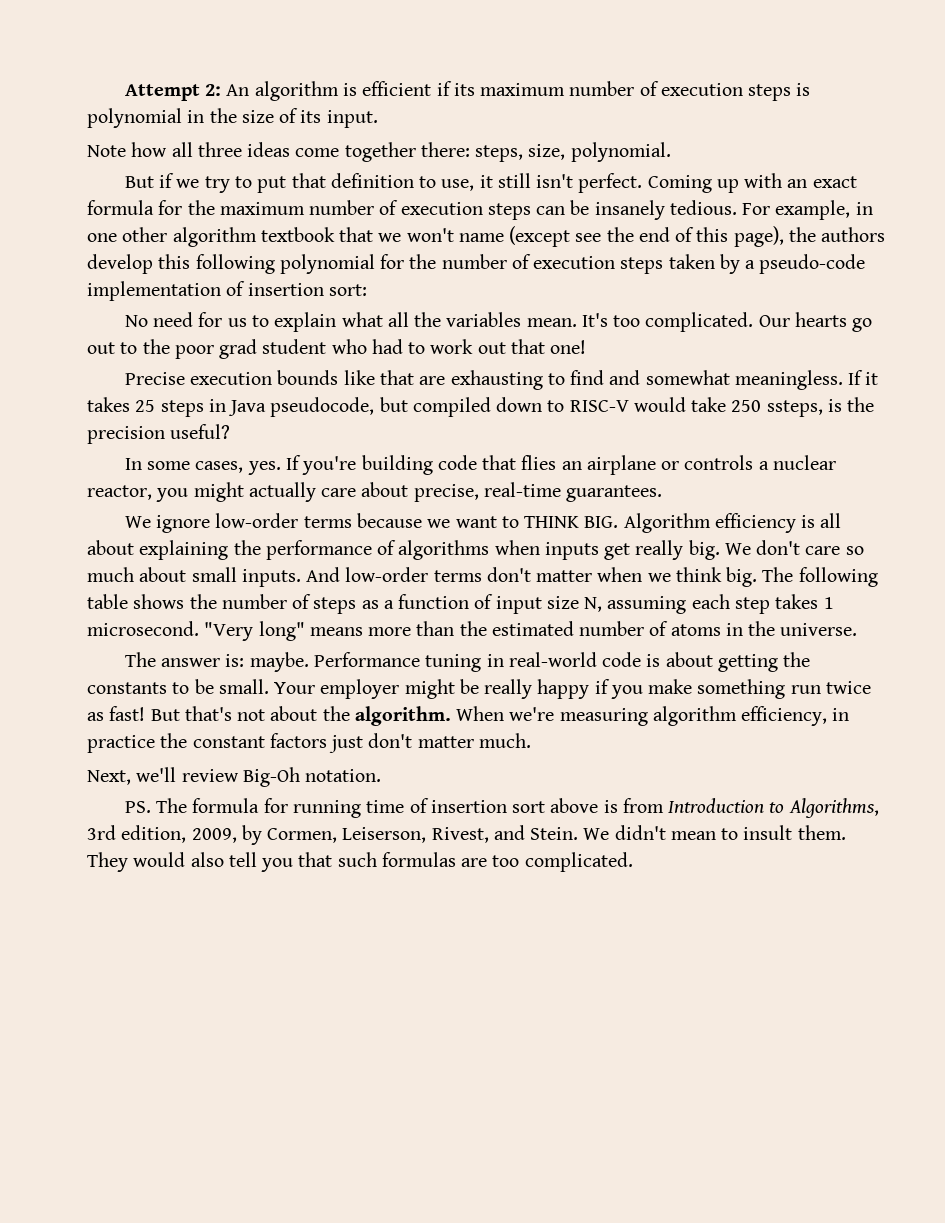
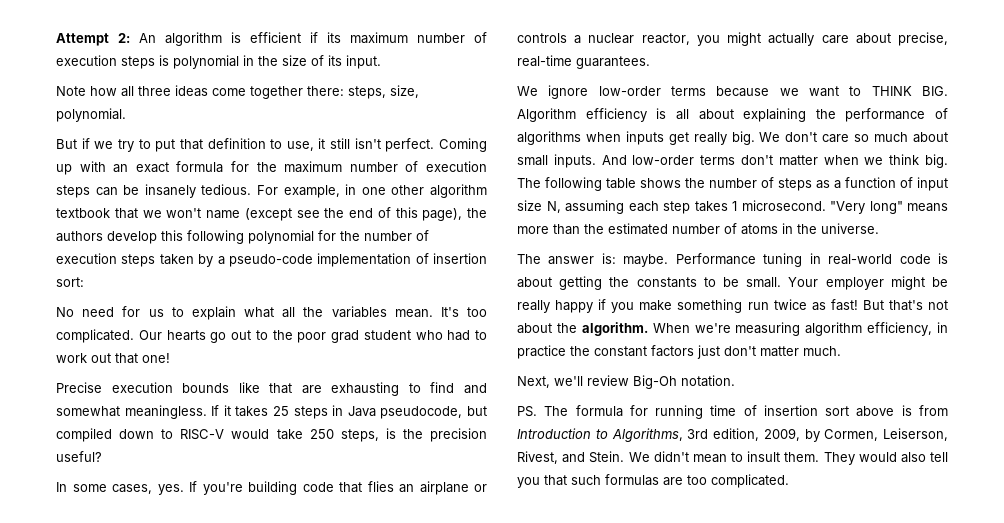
[766,400,823,417] ssteps, -> [340,429,379,442] steps,

